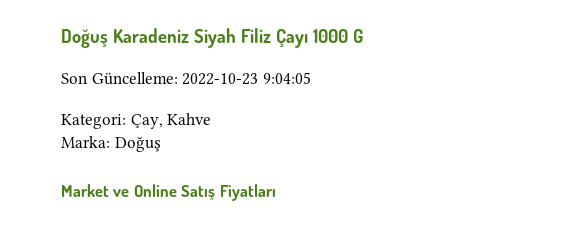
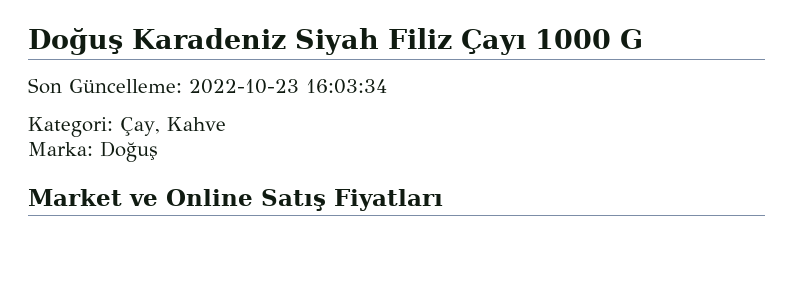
[262,72,311,84] 9:04:05 -> [306,79,387,94] 16:03:34

